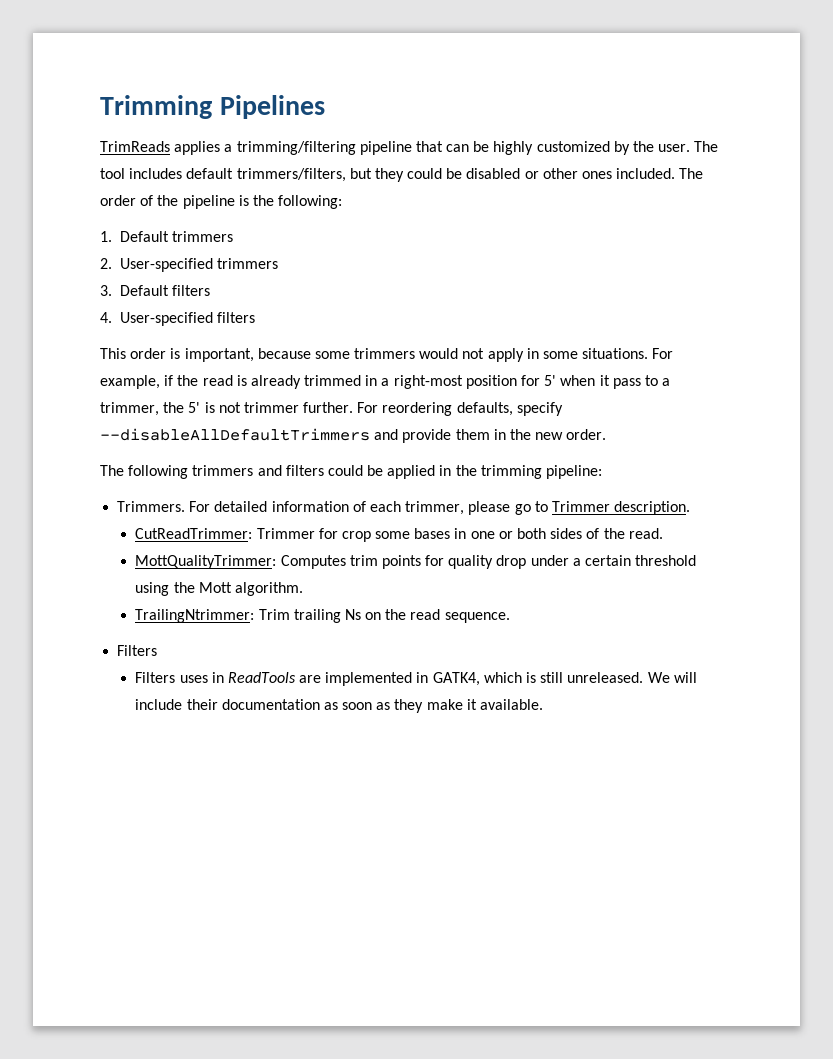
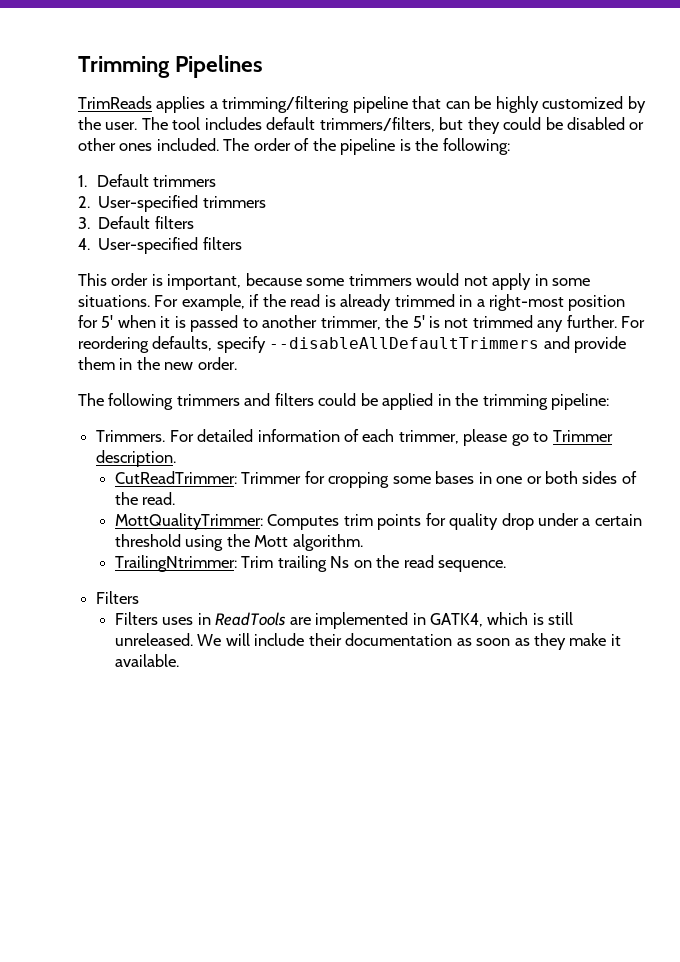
[612,375,671,389] pass to a -> [174,315,318,332] is passed to another
[243,402,299,413] trimmer -> [472,315,564,332] trimmed any
[341,531,371,542] crop -> [328,472,390,488] cropping

